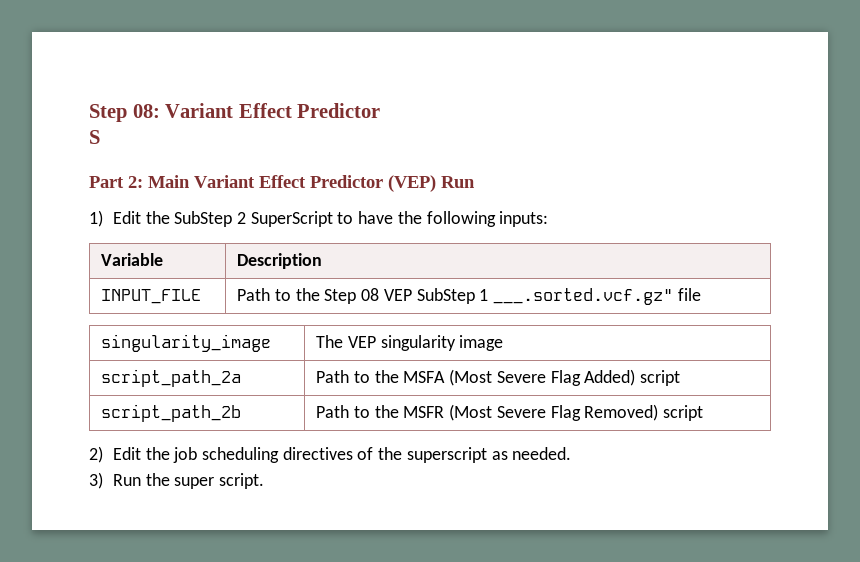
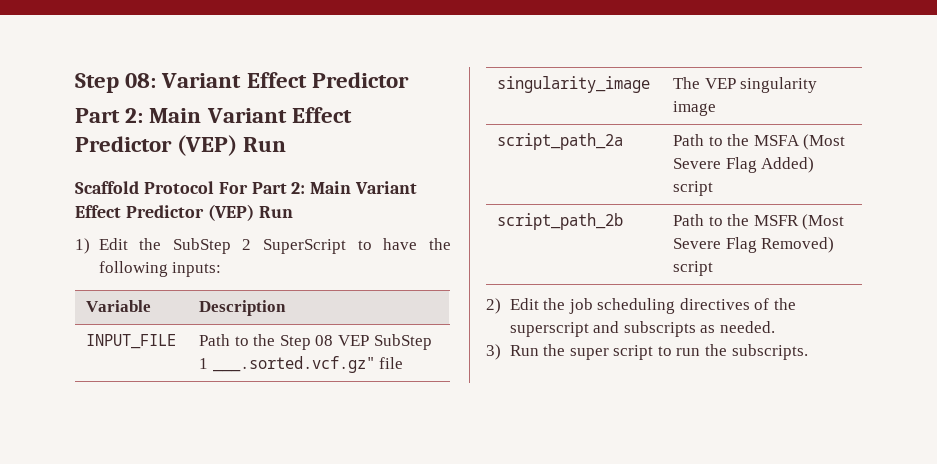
[89,130,100,144] S // -> [75,107,352,123] [75,135,287,156] [75,181,248,194] Part 2: Main Variant Effect Predictor (VEP) Run // Scaffold Protocol For
(487, 455) none -> [593,321,696,337] and subscripts
[219,473,265,489] script. -> [613,344,808,360] script to run the subscripts.

